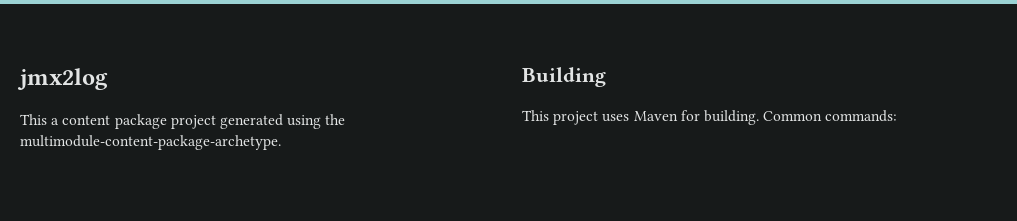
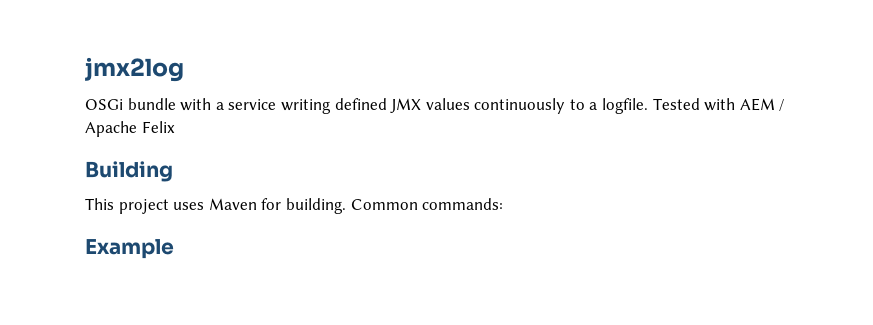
[20,114,346,129] [20,135,281,150] This a content package project generated using the multimodule-content-package-archetype. -> [85,98,785,114] [85,121,175,137] OSGi bundle with a service writing defined JMX values continuously to a logfile. Tested with AEM / Apache Felix
(898, 116) none -> [85,239,174,259] // Example

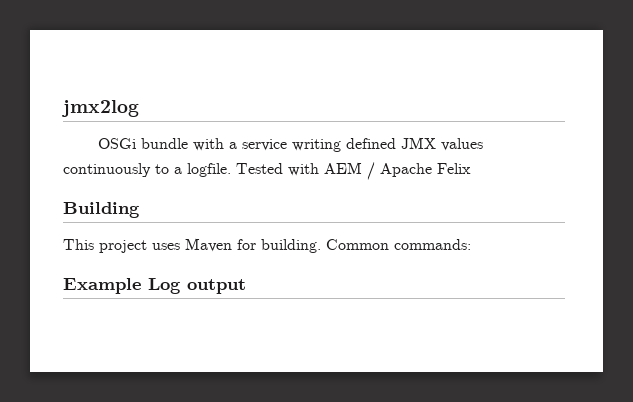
(174, 249) none -> [148,278,246,294] Log output

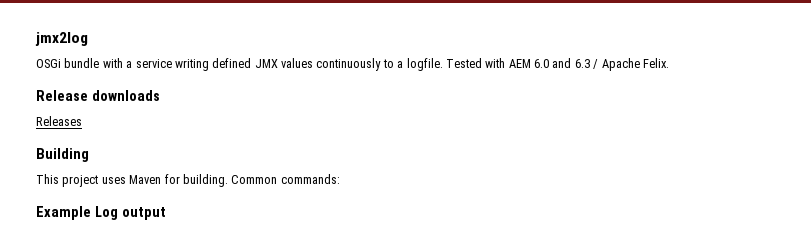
[367,162,471,180] / Apache Felix -> [534,58,669,71] [36,90,160,101] [36,116,82,126] 6.0 and 6.3 / Apache Felix. // Release downloads // Releases

